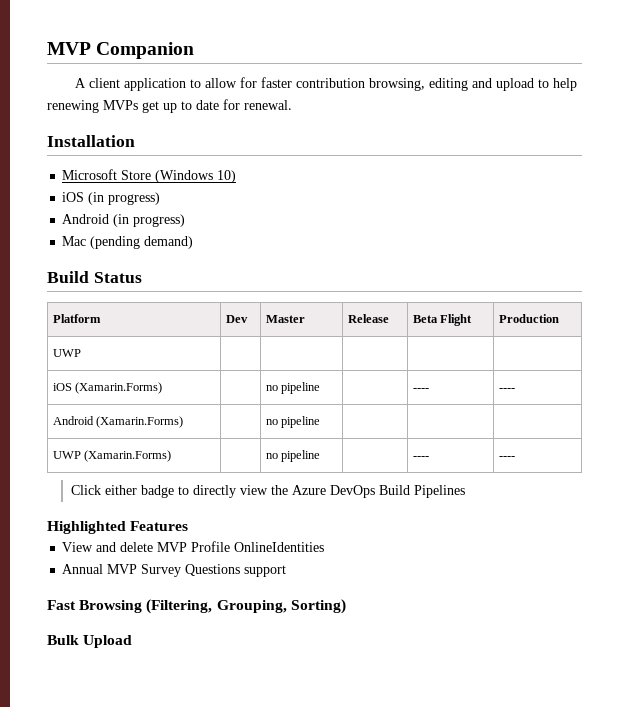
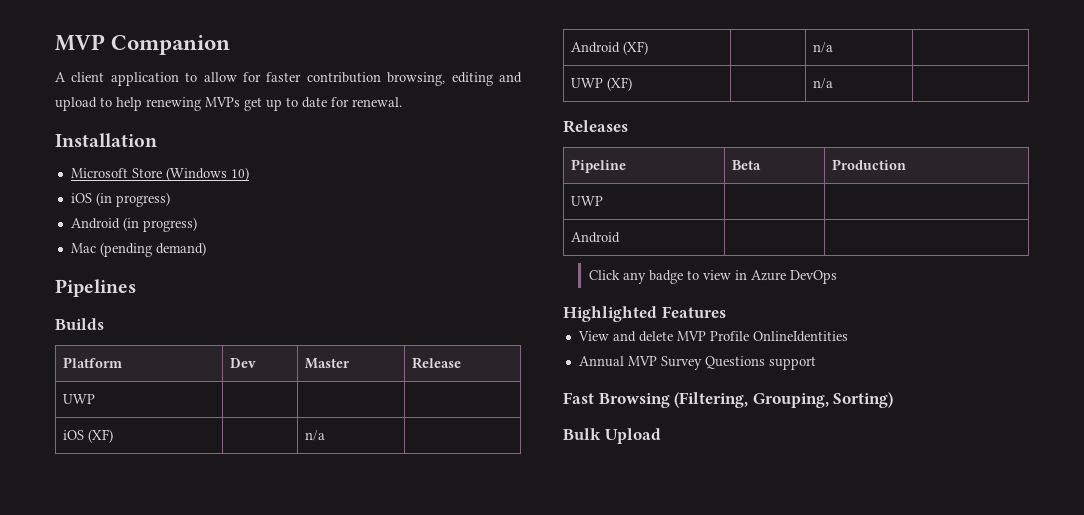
[47,271,142,283] Build Status -> [55,279,136,297] [55,318,104,330] Pipelines // Builds
(389, 318) none -> [62,394,95,404] [62,429,113,443] [304,430,325,441] [570,41,648,55] [812,42,833,53] [570,77,632,91] [812,78,833,89] [563,120,628,133] [570,159,626,173] // UWP | | | // iOS (XF) | | n/a | // Android (XF) | | n/a | // UWP (XF) | | n/a | // Releases // Pipeline
[440,314,473,326] Flight -> (761, 165) none
[52,382,163,394] [265,382,321,394] [412,388,429,391] [498,388,515,391] [52,416,184,428] [265,416,321,428] [52,450,172,462] [265,450,321,462] [412,456,429,459] [498,456,515,459] | | | // iOS (Xamarin.Forms) | | no pipeline | | ---- | ---- // Android (Xamarin.Forms) | | no pipeline | | | // UWP (Xamarin.Forms) | | no pipeline | | ---- | ---- -> [570,232,620,243] // Android | |
[105,485,138,495] either -> [622,272,646,284] any
[193,485,289,498] directly view the -> [702,270,747,280] view in
[379,485,466,498] Build Pipelines -> (837, 277) none

